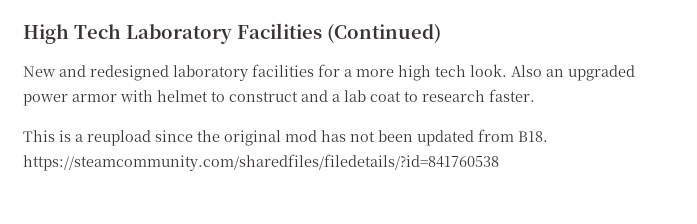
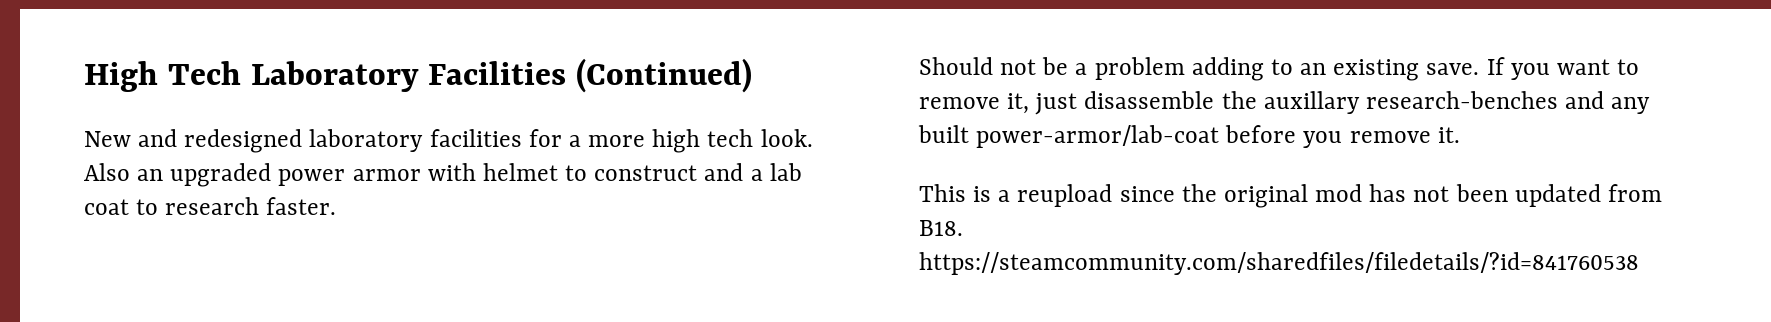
(535, 95) none -> [919,57,1640,81] [919,91,1651,115] [918,125,1460,148] // Should not be a problem adding to an existing save. If you want to remove it, just disassemble the auxillary research-benches and any built power-armor/lab-coat before you remove it.

